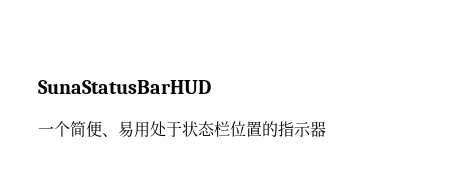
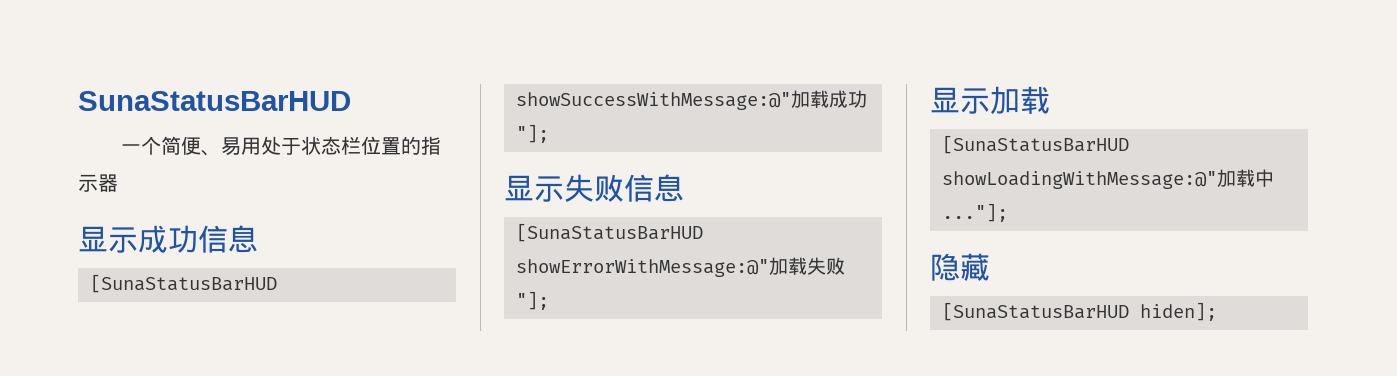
(326, 129) none -> [78,225,258,253] [90,274,277,293] [516,90,867,110] [516,124,549,143] [504,174,684,202] [516,223,703,242] [516,257,845,277] [516,291,549,310] [930,86,1050,115] [942,135,1129,154] [942,169,1274,189] [942,203,1008,222] [930,253,990,281] [942,302,1217,321] // 显示成功信息 // [SunaStatusBarHUD showSuccessWithMessage:@"加载成功"]; // 显示失败信息 // [SunaStatusBarHUD showErrorWithMessage:@"加载失败"]; // 显示加载 // [SunaStatusBarHUD showLoadingWithMessage:@"加载中..."]; // 隐藏 // [SunaStatusBarHUD hiden];

